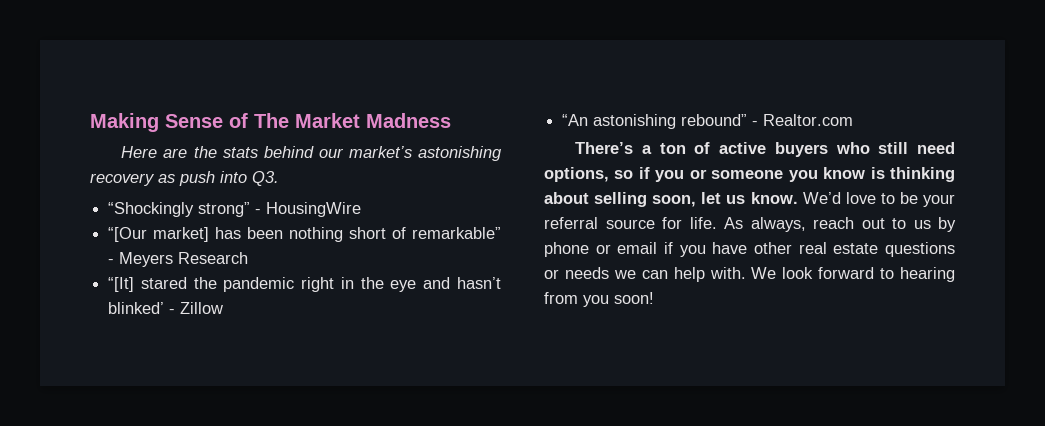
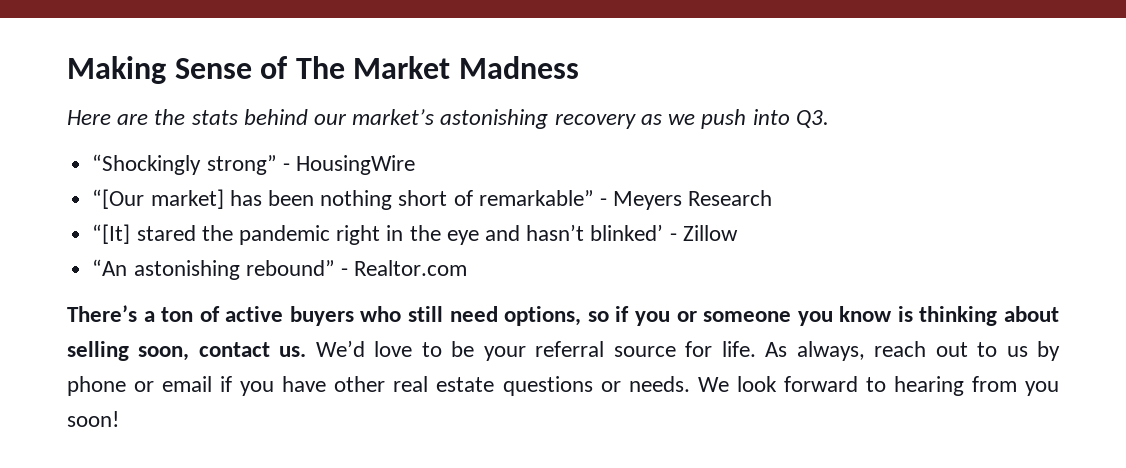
(175, 178) none -> [668,114,696,125] we
[701,192,798,204] let us know. -> [198,342,307,357] contact us.
[564,267,746,282] needs we can help with. -> [628,376,690,392] needs.

